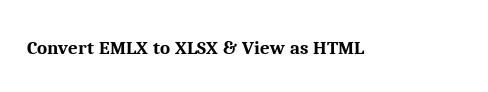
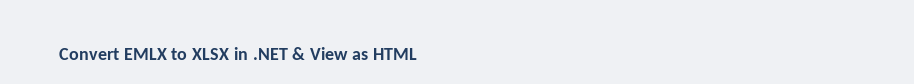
(218, 48) none -> [233,47,288,60] in .NET

